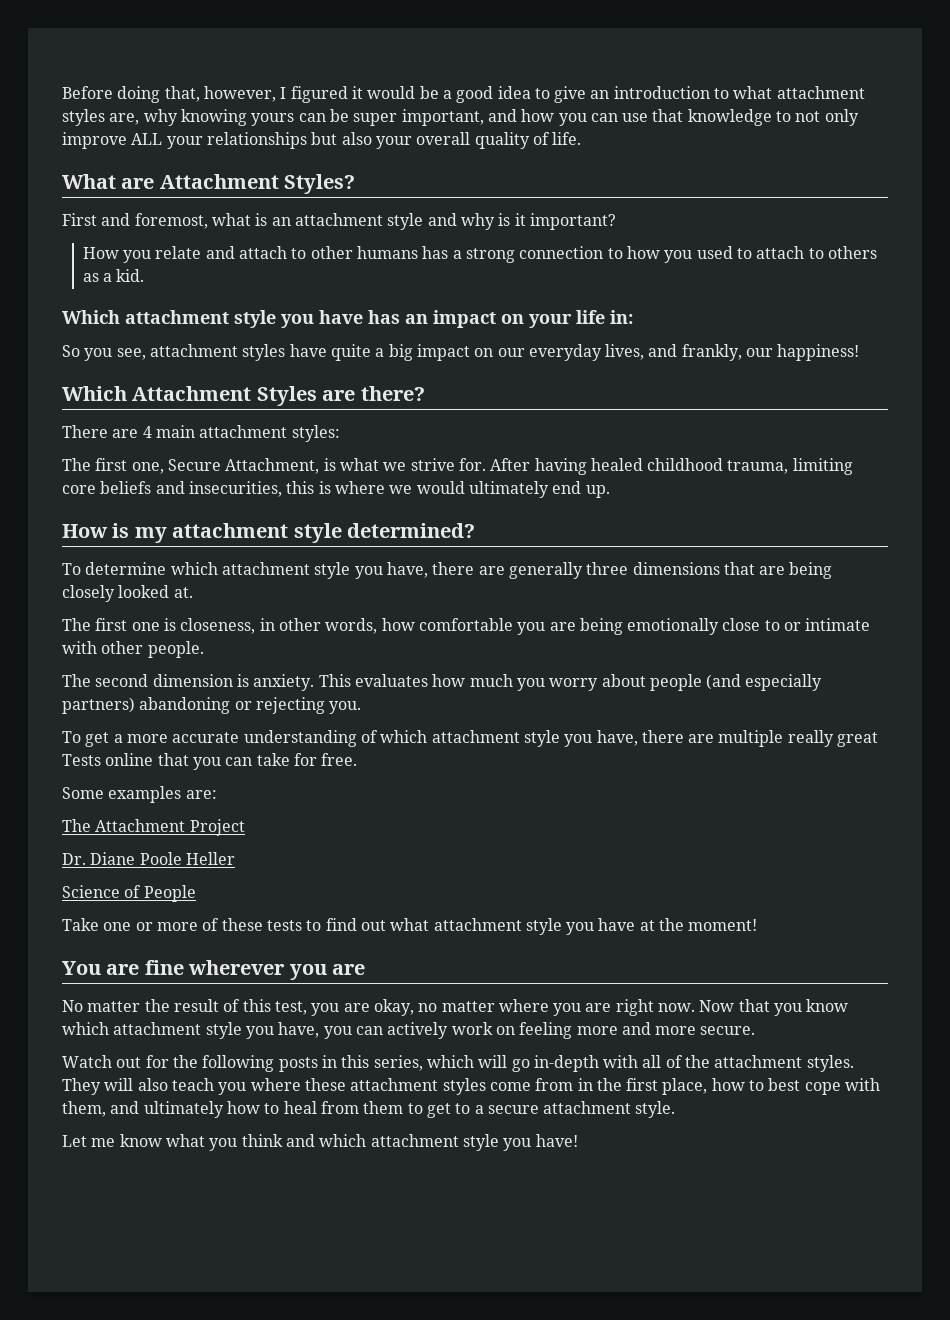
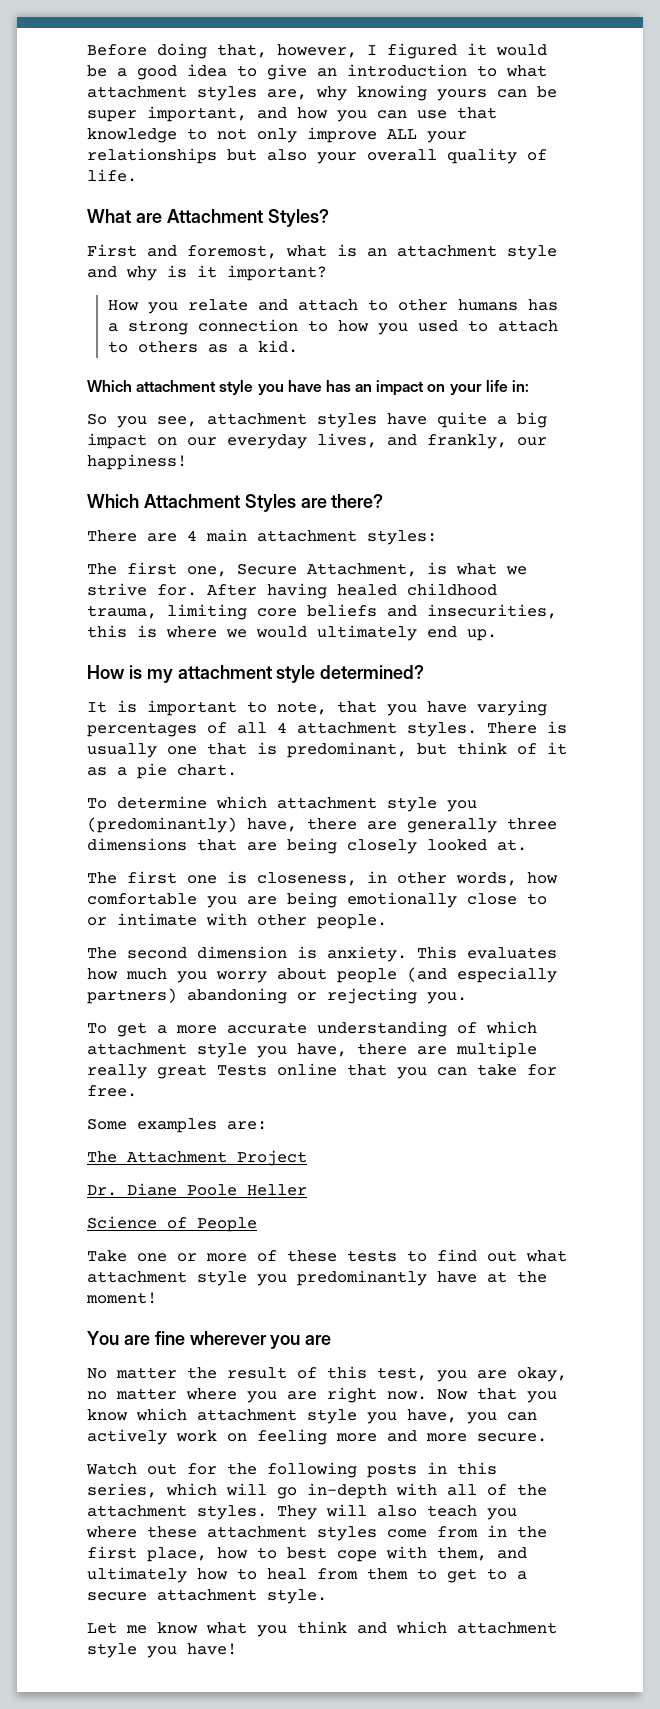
(475, 530) none -> [87,700,547,716] [87,721,567,737] [87,742,567,758] [87,763,237,779] // It is important to note, that you have varying percentages of all 4 attachment styles. There is usually one that is predominant, but think of it as a pie chart.
(383, 572) none -> [87,817,237,833] (predominantly)
(595, 928) none -> [297,1270,427,1286] predominantly

